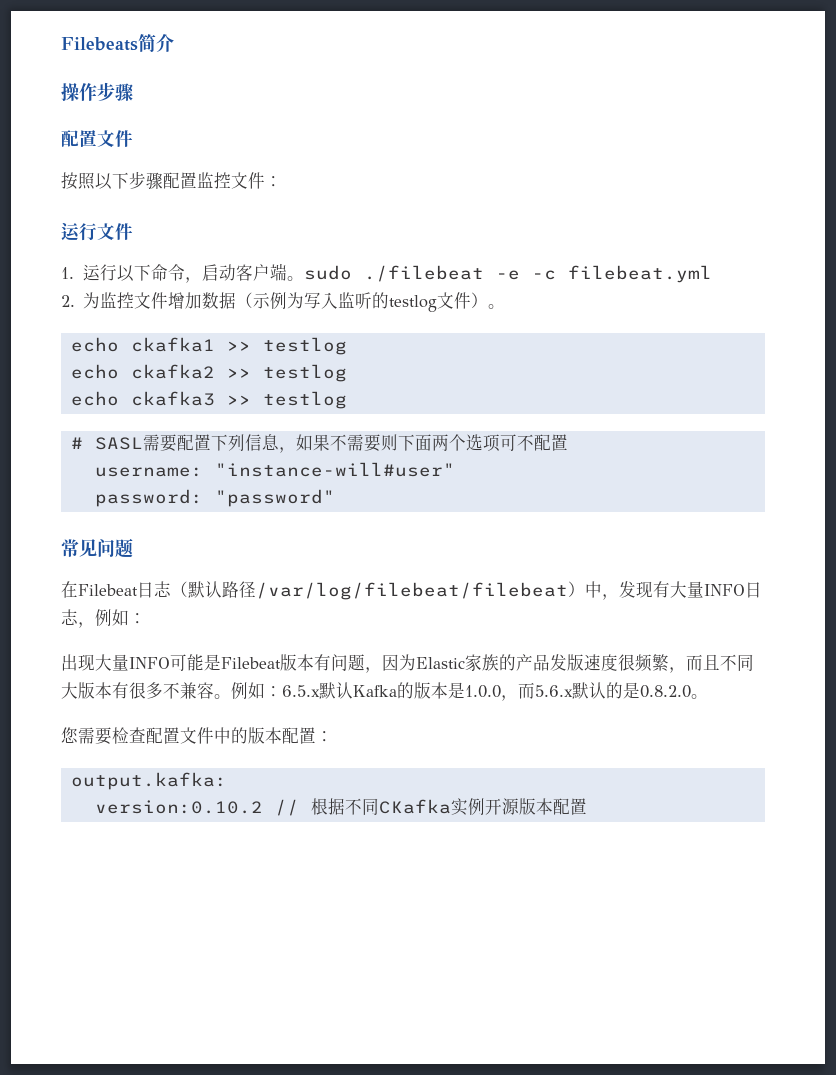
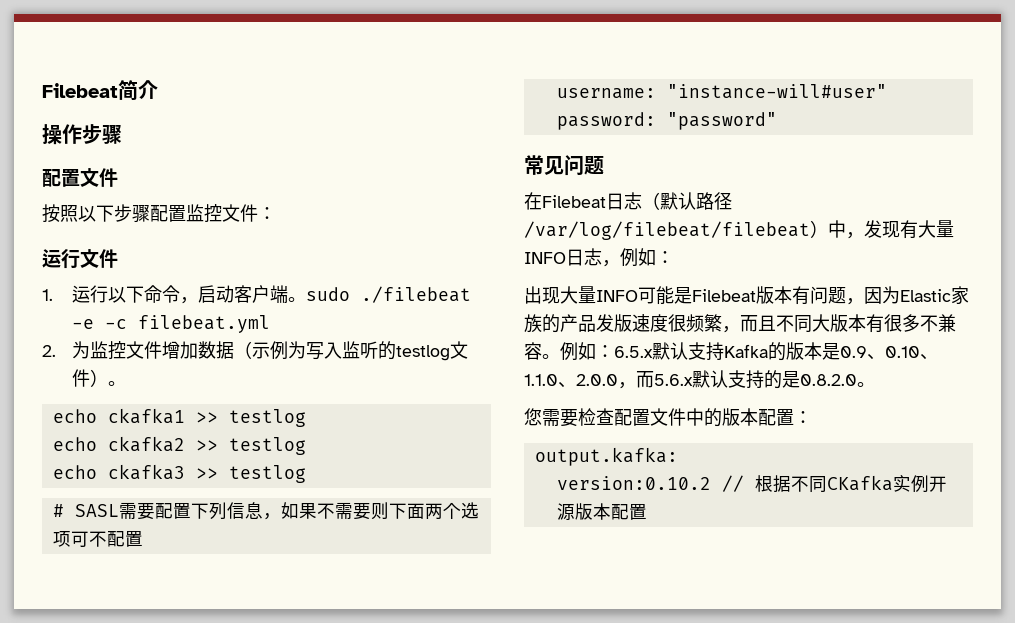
[61,37,138,51] Filebeats -> [42,83,118,98] Filebeat
(353, 690) none -> [688,342,724,361] 支持
[465,685,501,698] 1.0.0 -> [840,346,938,360] [524,374,618,388] 0.9、0.10、1.1.0、2.0.0
(606, 690) none -> [728,370,764,389] 支持

